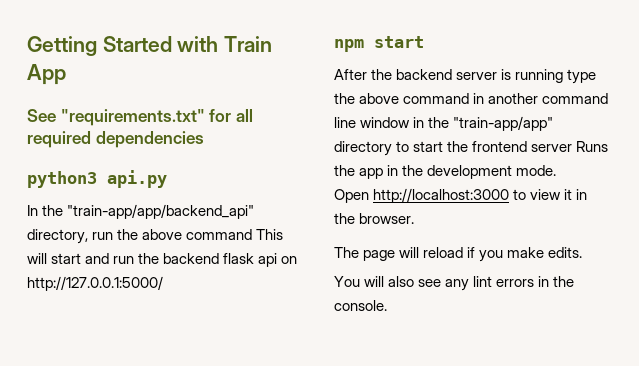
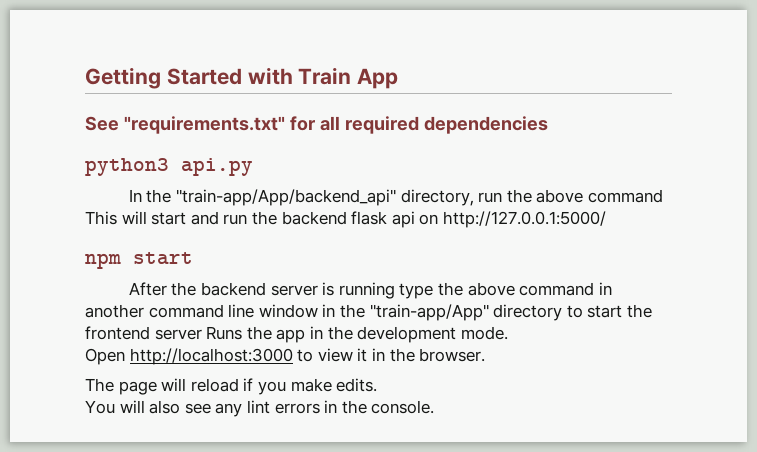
[67,204,255,219] "train-app/app/backend_api" -> [176,189,397,206] "train-app/App/backend_api"
[453,116,554,131] "train-app/app" -> [369,304,489,321] "train-app/App"

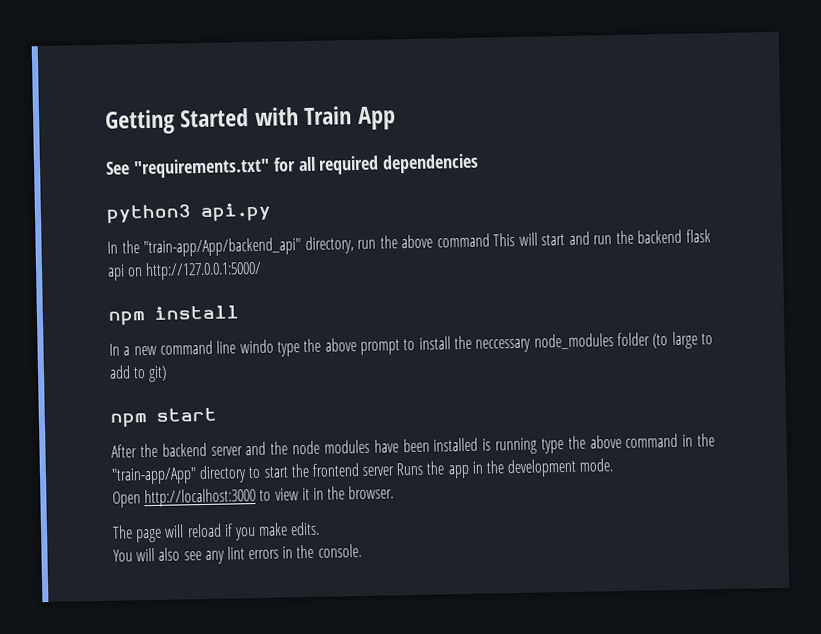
(606, 219) none -> [108,305,239,326] [109,331,713,357] [109,365,168,383] // npm install // In a new command line windo type the above prompt to install the neccessary node_modules folder (to large to add to git)
(318, 290) none -> [245,437,479,456] and the node modules have been installed
[85,304,336,318] another command line window in -> (694, 440) none

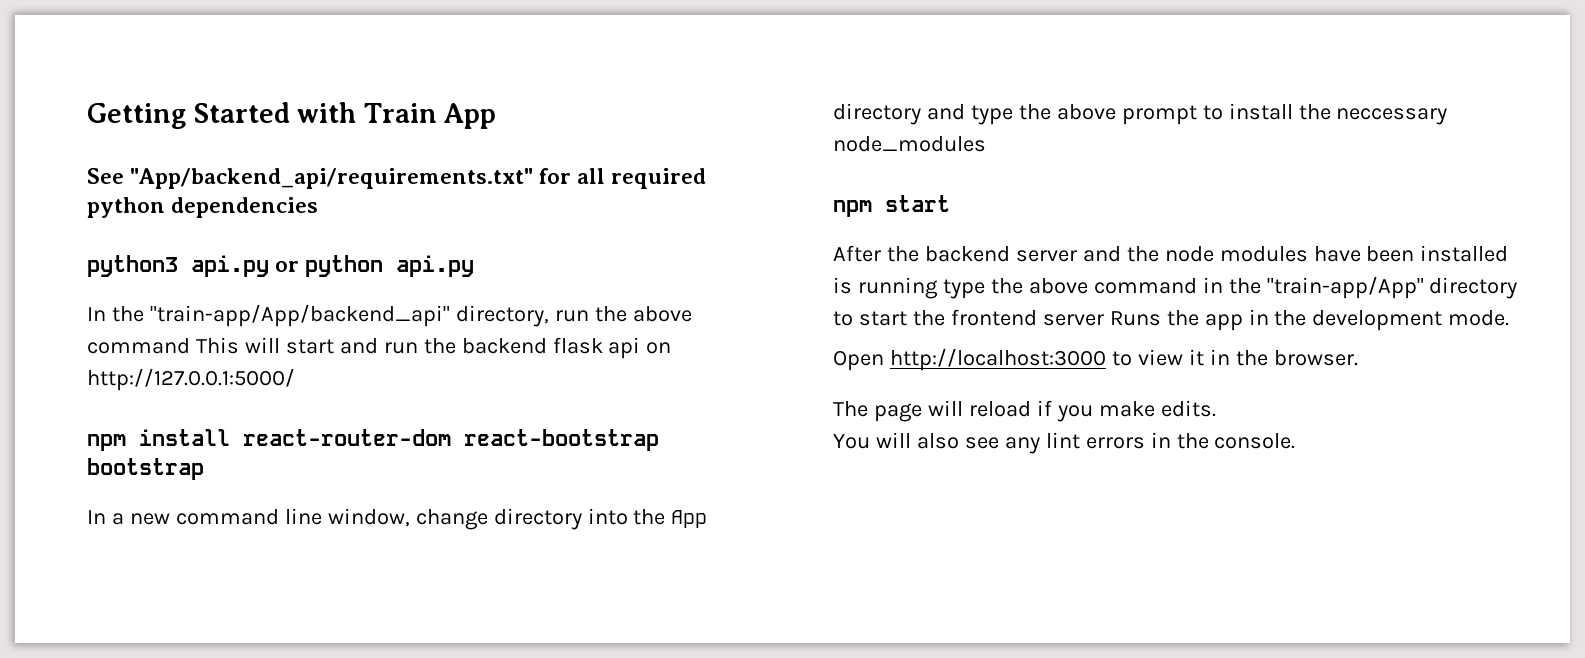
[132,157,270,179] "requirements.txt" -> [130,168,534,189] "App/backend_api/requirements.txt"
(380, 165) none -> [87,197,165,218] python
(272, 212) none -> [275,255,475,277] or python api.py
(239, 312) none -> [243,429,659,451] [87,458,204,480] react-router-dom react-bootstrap bootstrap
[239,339,274,354] windo -> [327,508,708,530] [833,103,965,125] window, change directory into the App directory and
[616,331,713,349] [109,365,168,383] folder (to large to add to git) -> (986, 144) none

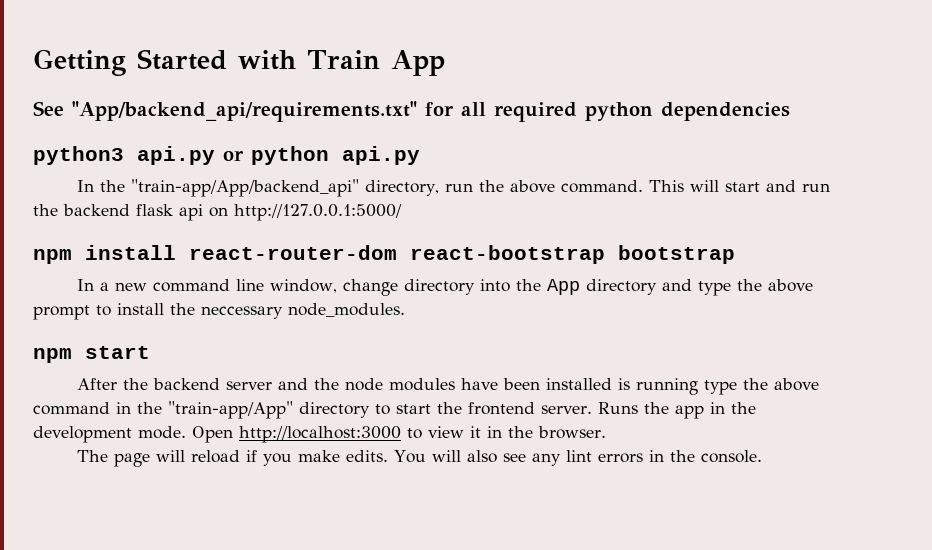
[87,338,190,354] command -> [561,180,644,193] command.
[833,136,986,152] node_modules -> [288,303,405,317] node_modules.
[1042,314,1104,326] server -> [541,405,592,414] server.
(1510, 318) // -> (186, 432) none
(1216, 408) // -> (389, 456) none

